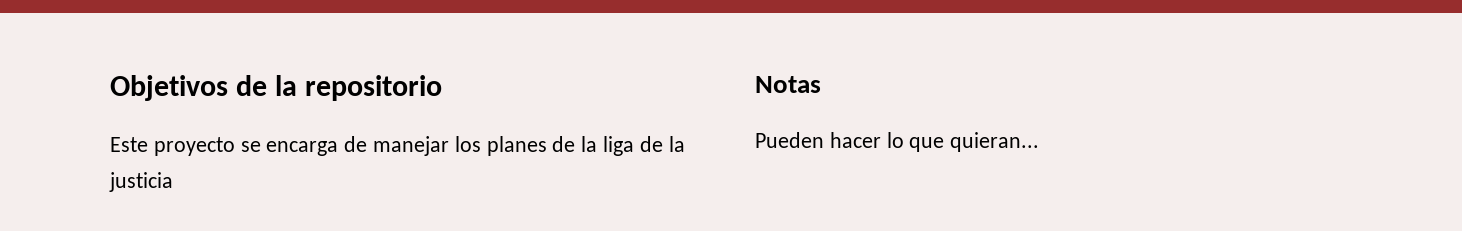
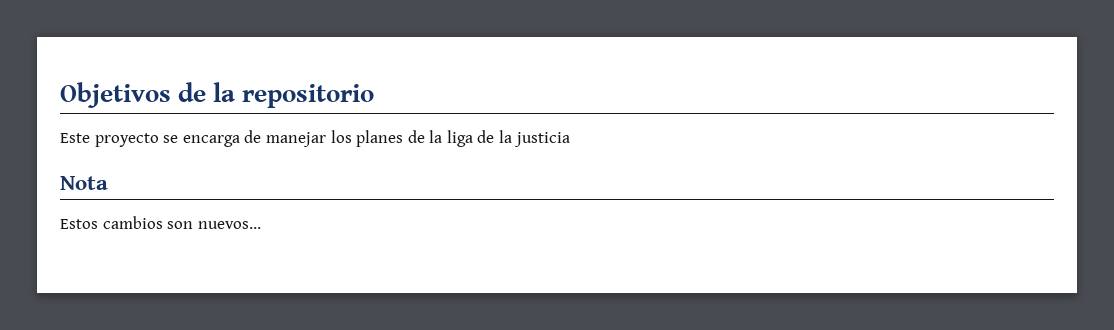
[755,76,821,93] [755,132,1040,152] Notas // Pueden hacer lo que quieran... -> [60,176,108,190] [60,216,261,229] Nota // Estos cambios son nuevos...

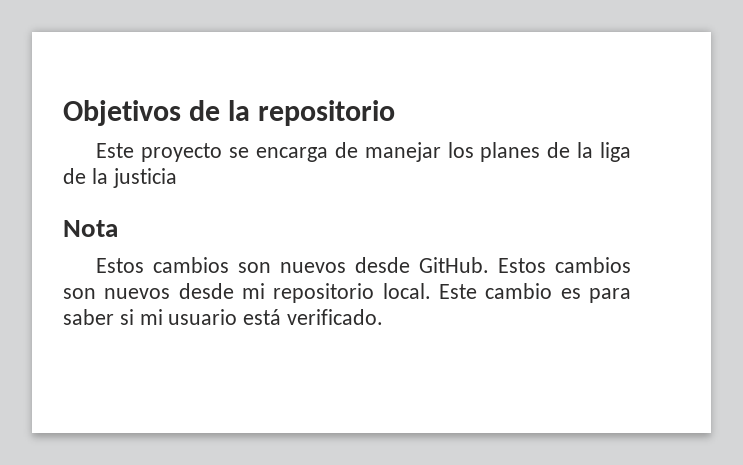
[197,221,261,229] nuevos... -> [280,257,631,273] [63,283,631,303] [63,309,384,325] nuevos desde GitHub. Estos cambios son nuevos desde mi repositorio local. Este cambio es para saber si mi usuario está verificado.

